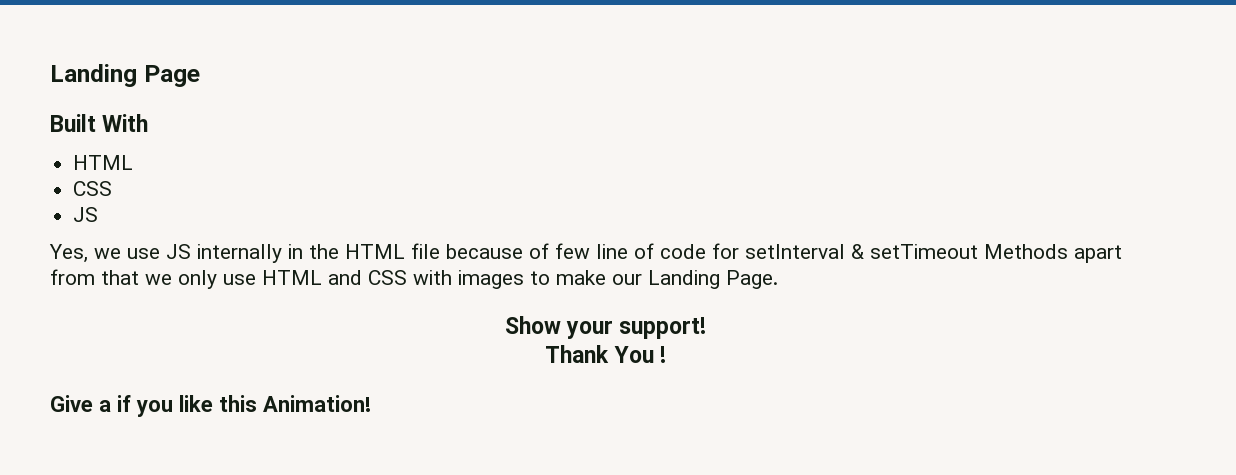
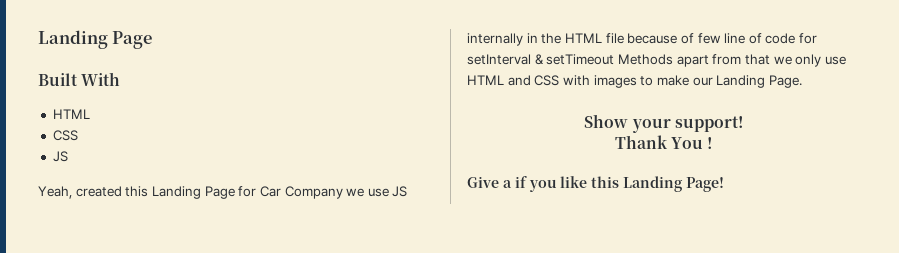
[49,244,88,263] Yes, -> [38,186,343,199] Yeah, created this Landing Page for Car Company
[263,395,371,412] Animation! -> [623,176,724,192] Landing Page!

